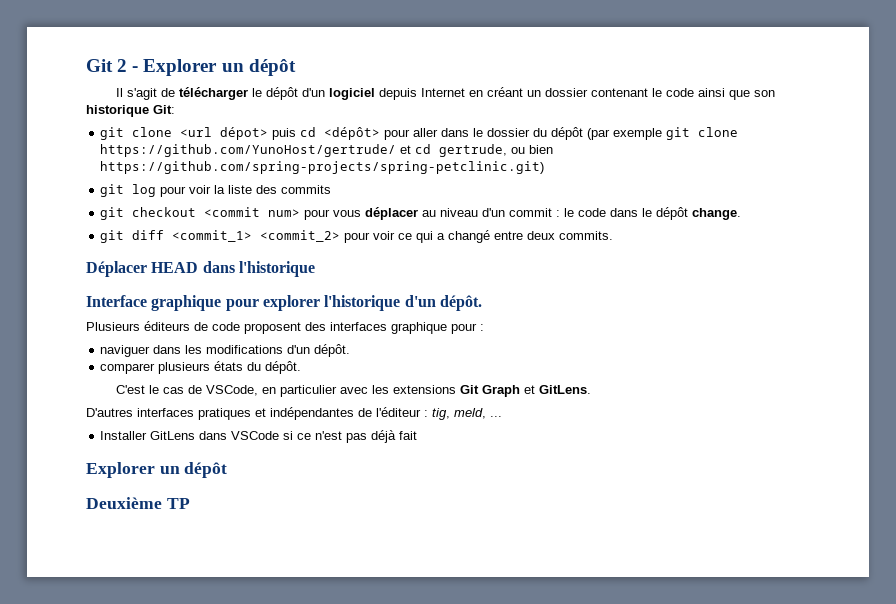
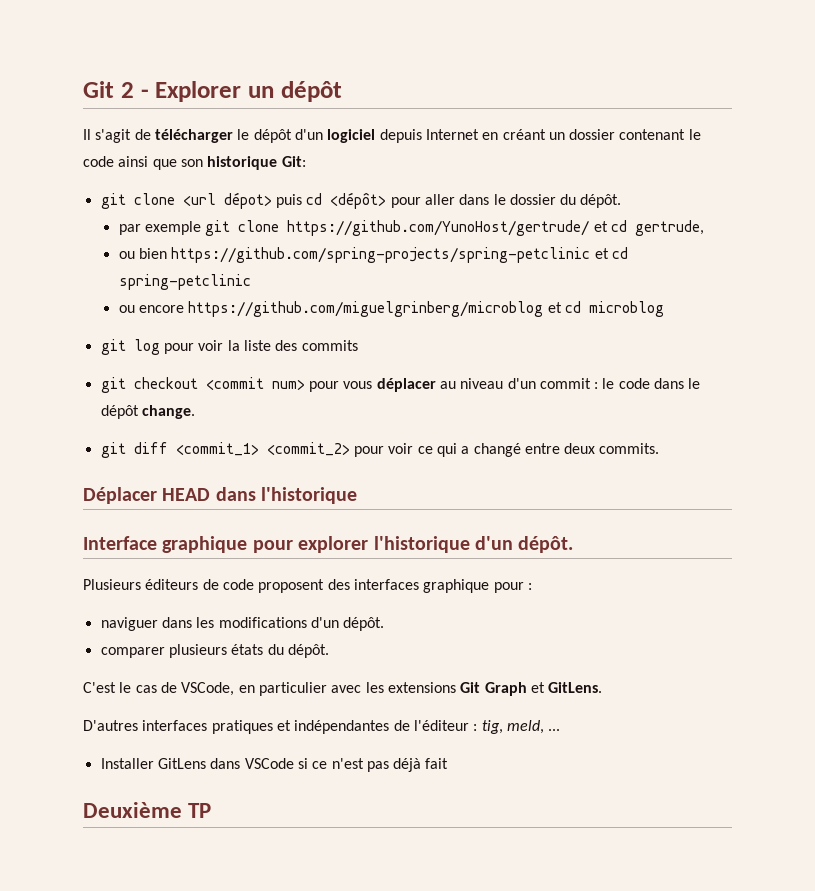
[551,127,611,140] dépôt (par -> [580,194,622,208] [118,224,141,235] dépôt. // par
(508, 150) none -> (705, 228) //
[100,161,545,174] https://github.com/spring-projects/spring-petclinic.git) -> [171,247,629,263] [118,274,251,290] [118,301,665,317] https://github.com/spring-projects/spring-petclinic et cd spring-petclinic // ou encore https://github.com/miguelgrinberg/microblog et cd microblog
[86,462,228,478] // Explorer un dépôt -> (449, 763) none

